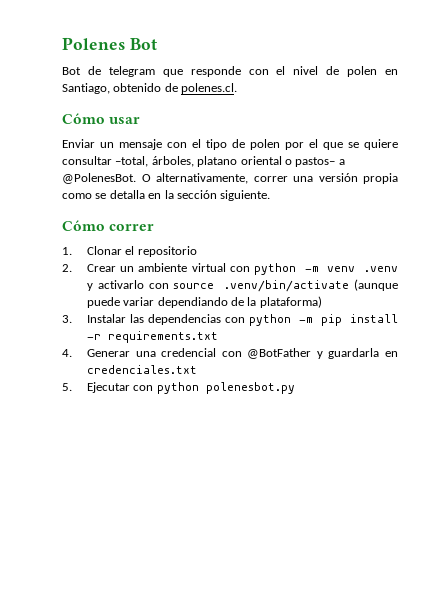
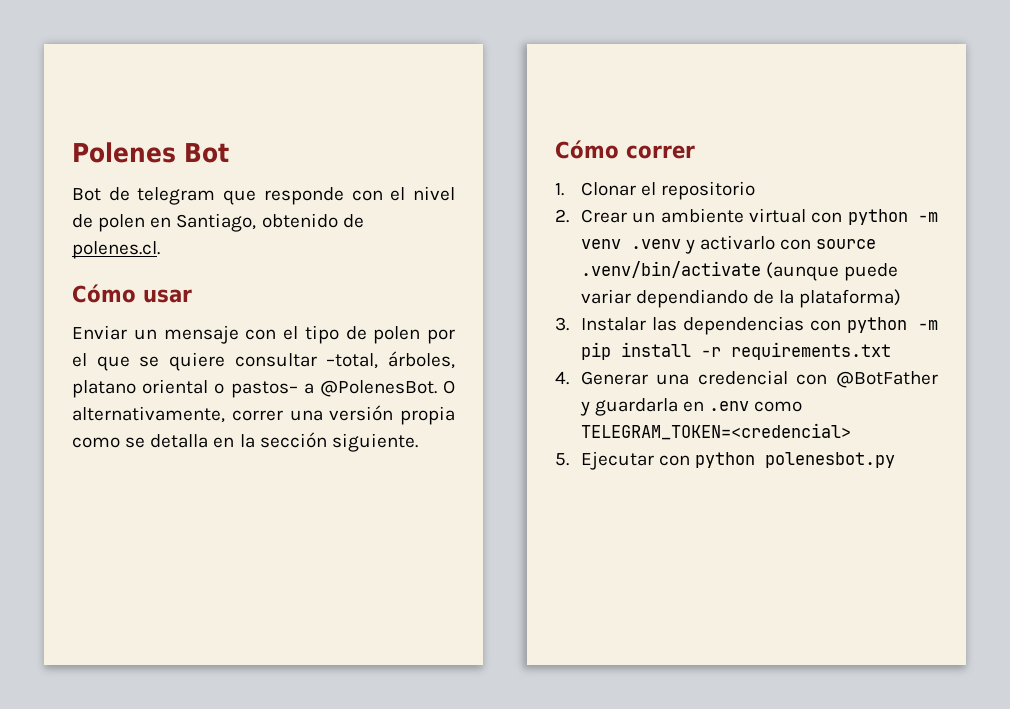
[86,365,197,374] credenciales.txt -> [709,401,803,412] [580,423,851,440] .env como TELEGRAM_TOKEN=<credencial>

